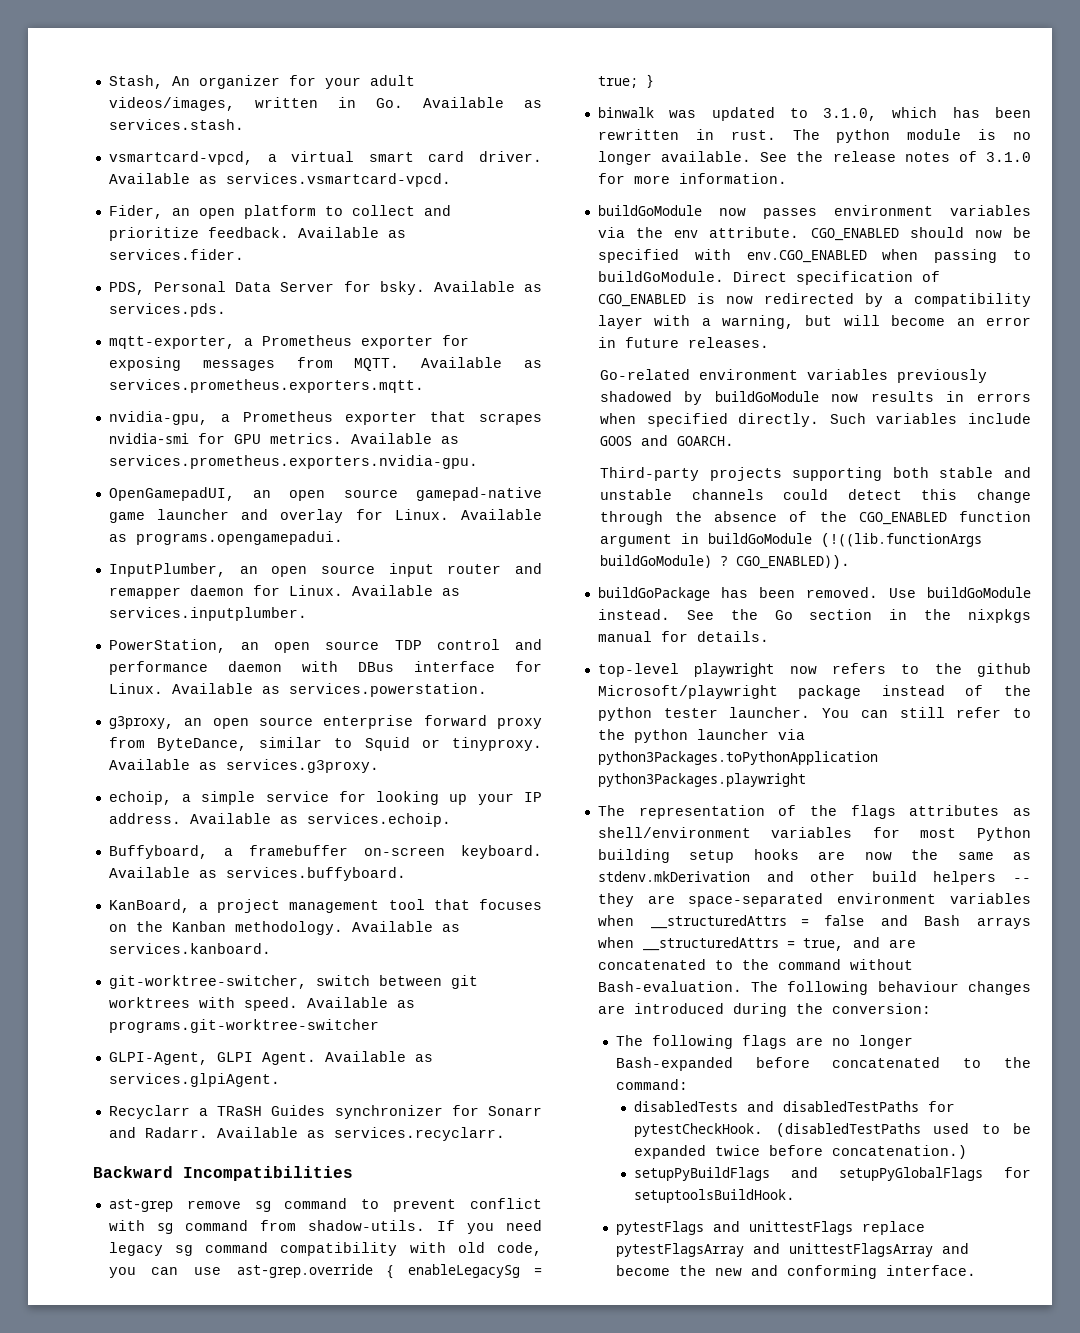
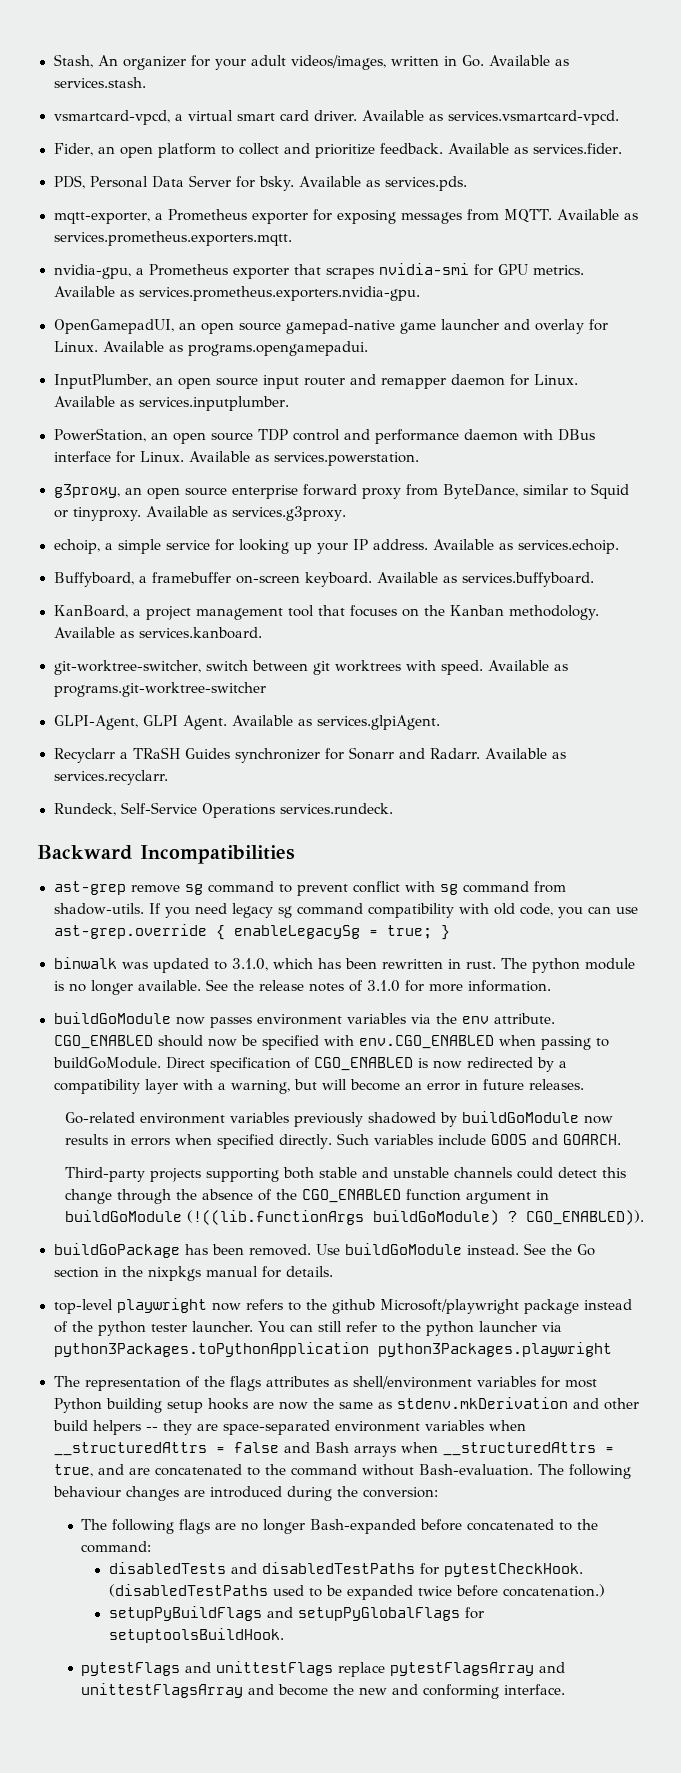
(505, 1134) none -> [53,802,393,818] // Rundeck, Self-Service Operations services.rundeck.

